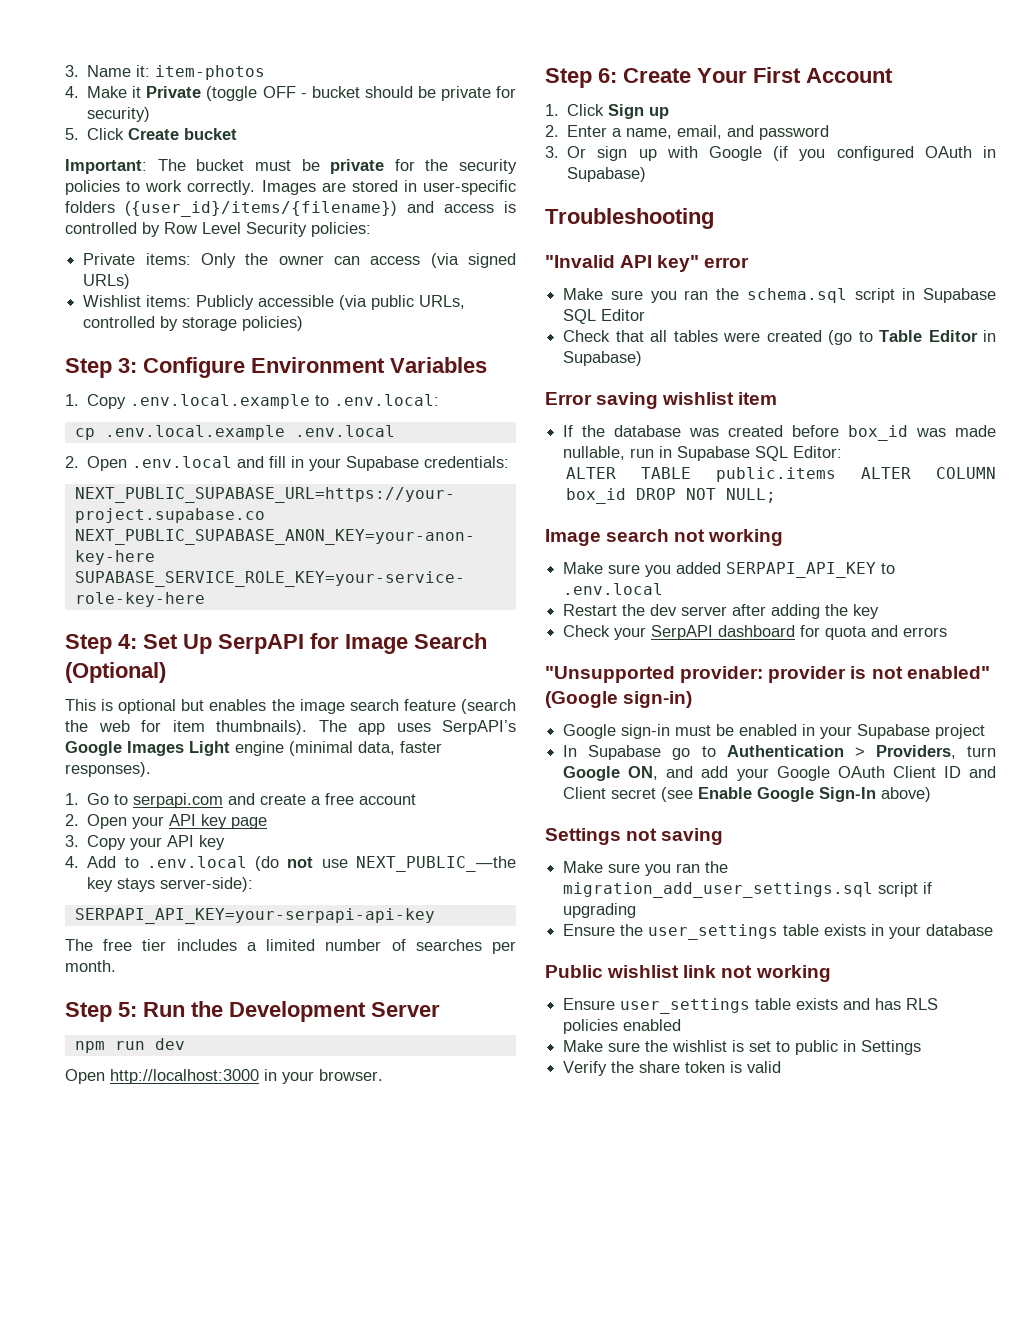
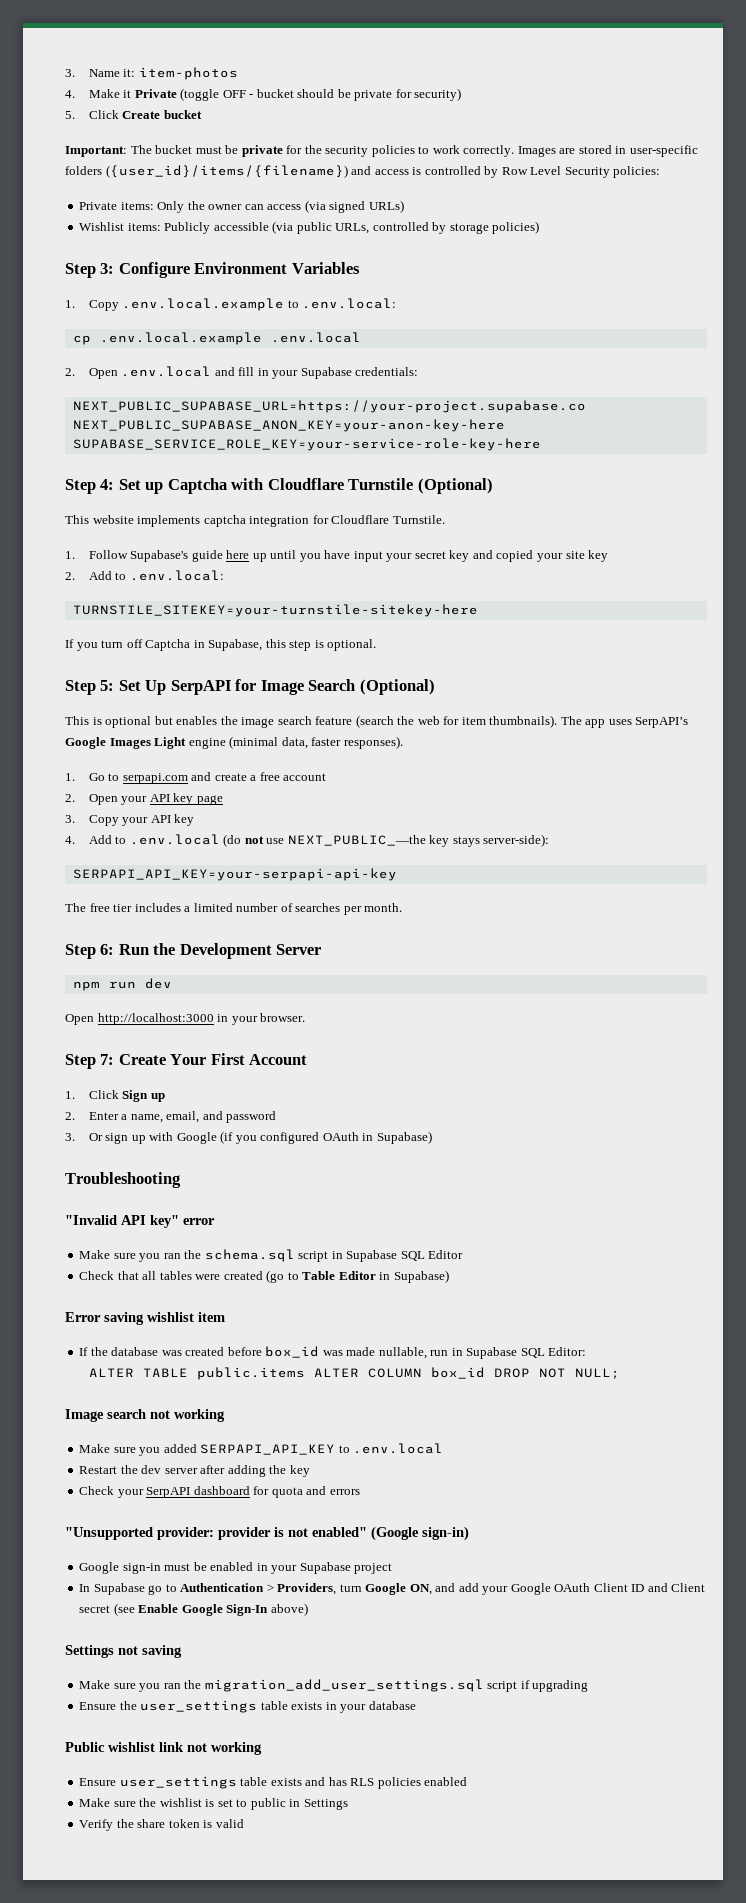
(178, 641) none -> [145,478,493,494] [65,515,445,527] [65,550,609,562] [65,570,224,581] [72,604,478,617] [65,639,377,651] [65,680,141,695] up Captcha with Cloudflare Turnstile (Optional) // This website implements captcha integration for Cloudflare Turnstile. // 1. Follow Supabase's guide here up until you have input your secret key and copied your site key // 2. Add to .env.local: // TURNSTILE_SITEKEY=your-turnstile-sitekey-here // If you turn off Captcha in Supabase, this step is optional. // Step 5: Set
[118,1002,137,1017] 5: -> [100,944,115,955] 6:
[598,68,617,83] 6: -> [100,1054,115,1065] 7:

